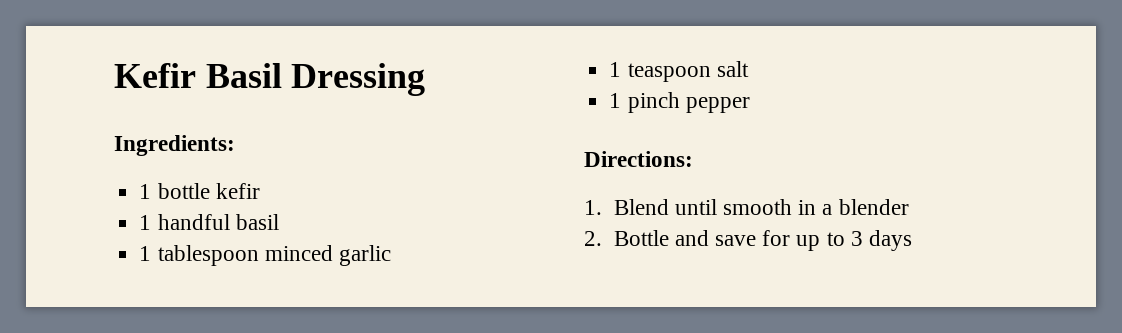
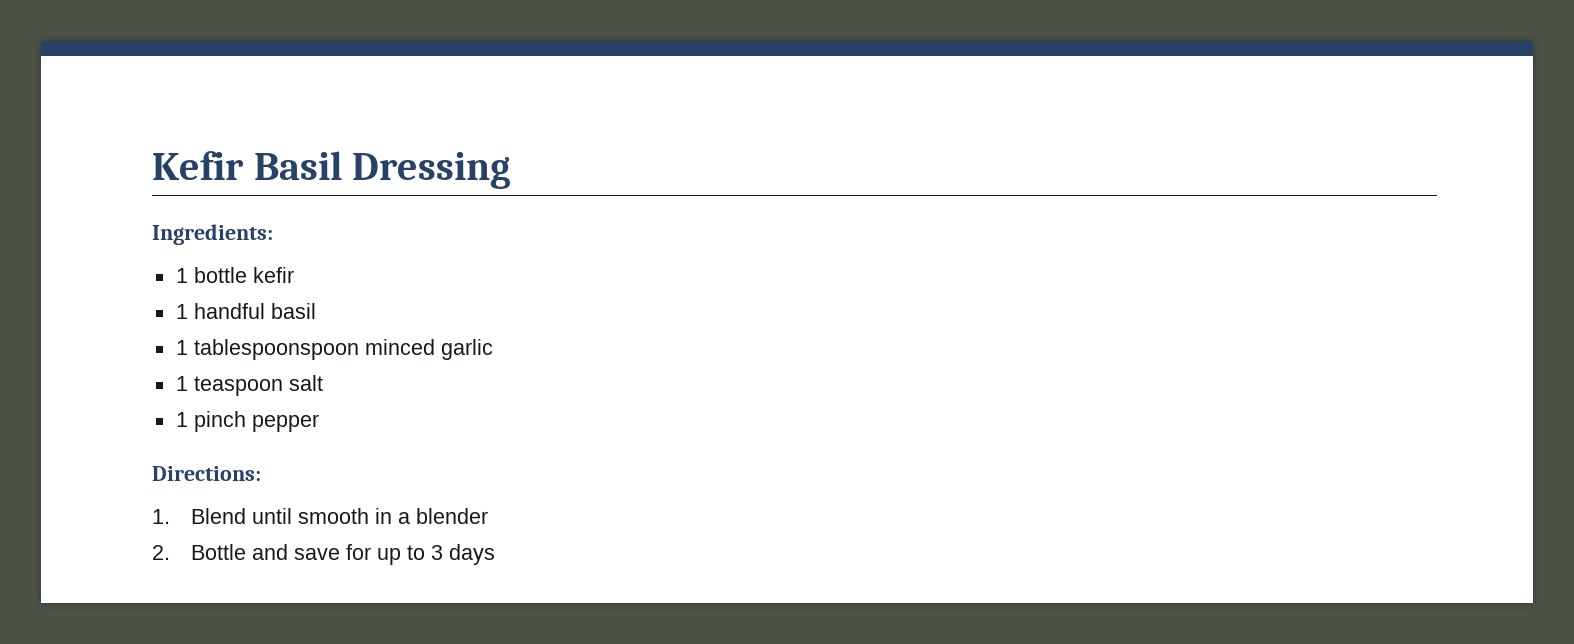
[157,245,259,266] tablespoon -> [193,339,359,360] tablespoonspoon

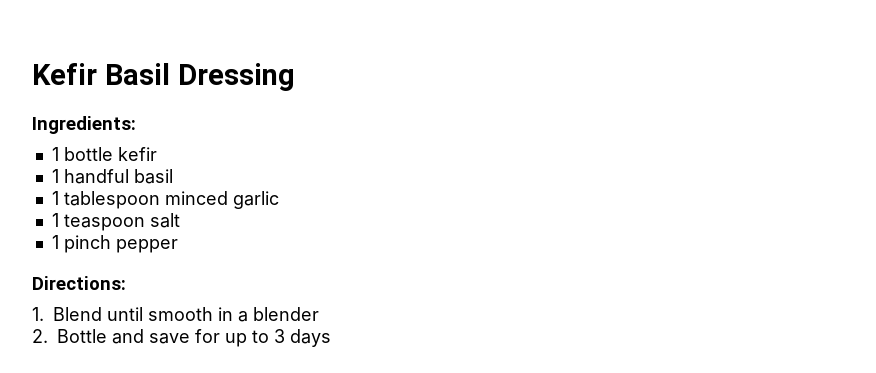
[193,339,359,360] tablespoonspoon -> [63,191,160,209] tablespoon

